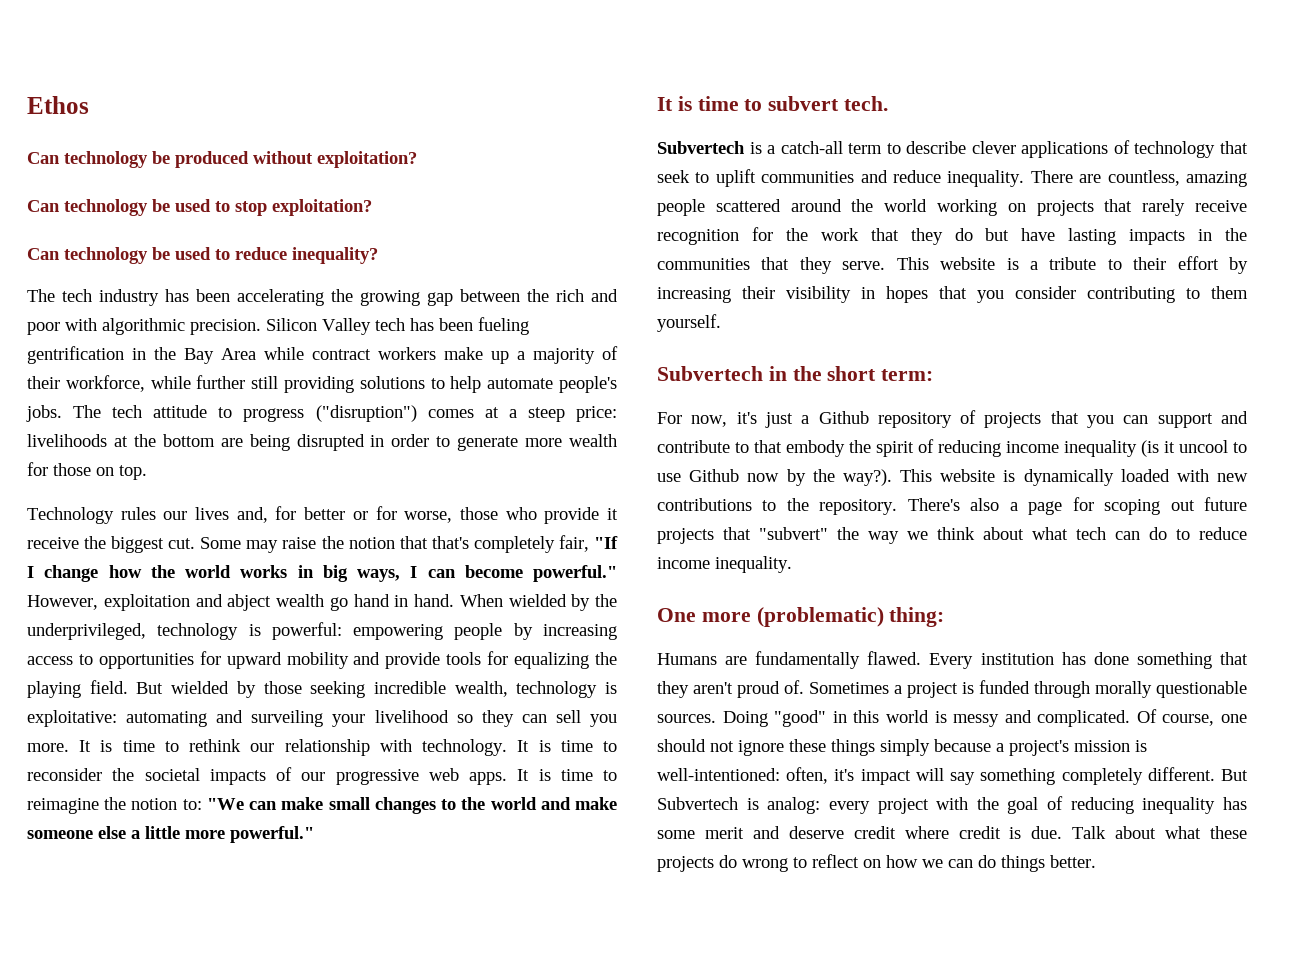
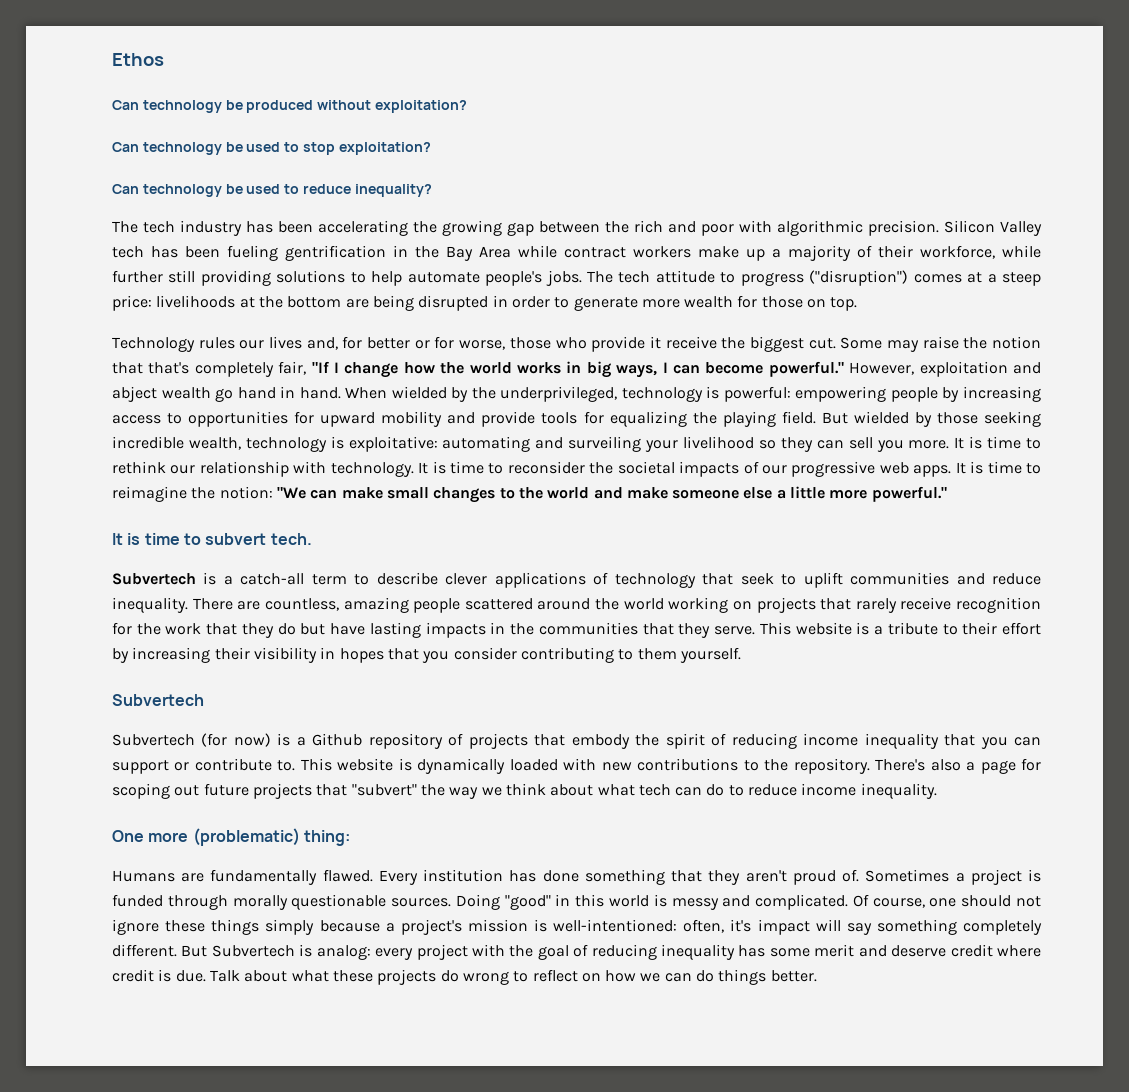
[131,798,202,810] notion to: -> [219,486,273,499] notion:
[768,366,934,381] [657,412,793,428] in the short term: // For now, it's just -> [112,733,291,747] // Subvertech (for now) is
[1087,411,1248,428] [657,440,782,453] you can support and contribute to that -> (566, 740) none
[1141,440,1247,457] [657,469,892,486] (is it uncool to use Github now by the way?). -> [944,734,1042,749] [112,758,296,774] that you can support or contribute to.

